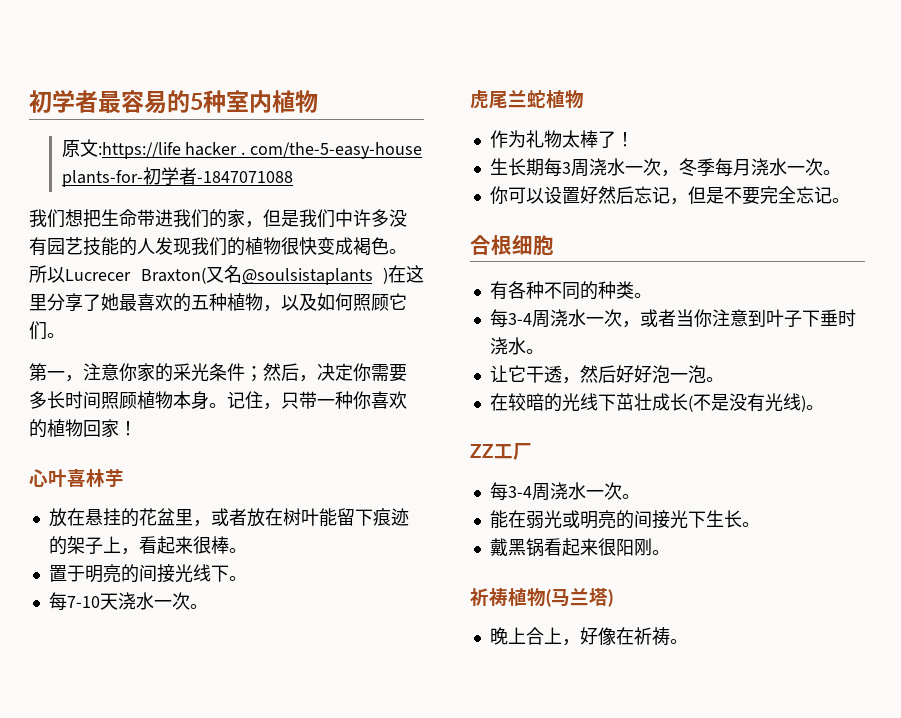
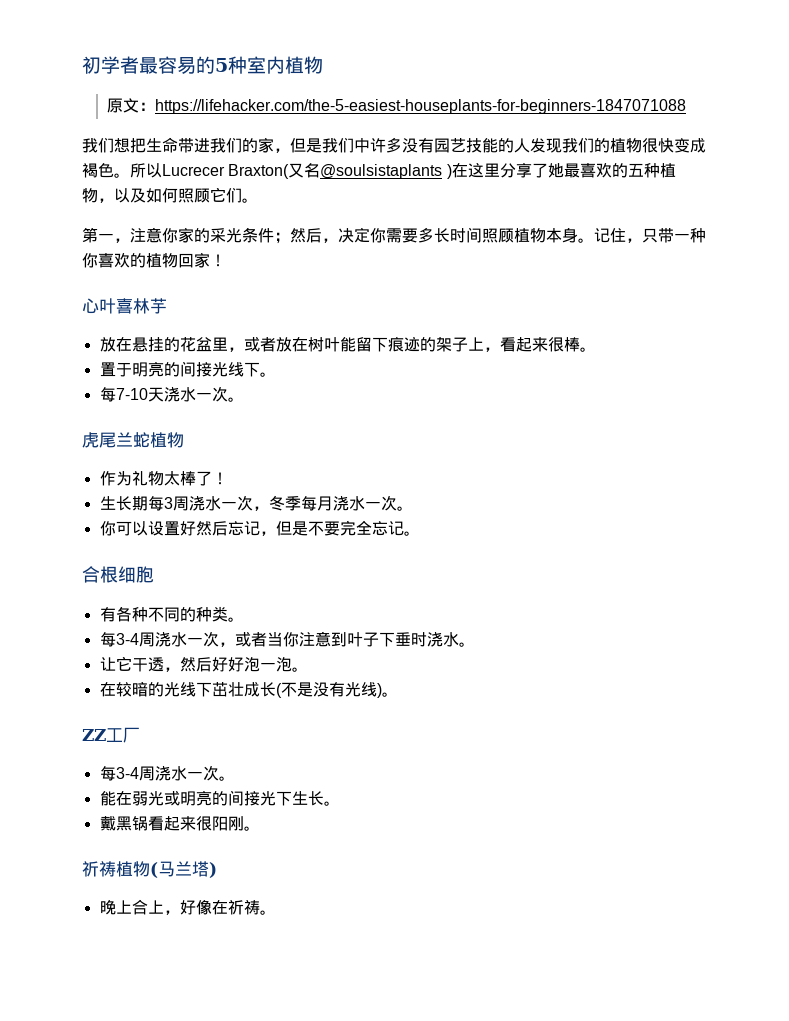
[97,142,423,159] [61,167,293,187] :https://life hacker . com/the-5-easy-house plants-for-初学者-1847071088 -> [138,99,686,114] ：https://lifehacker.com/the-5-easiest-houseplants-for-beginners-1847071088

